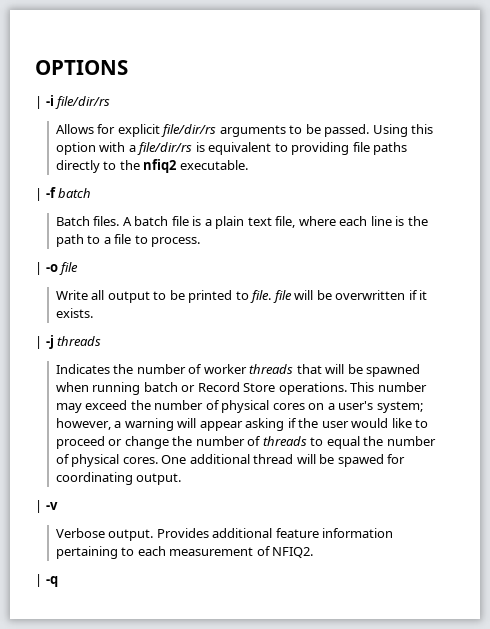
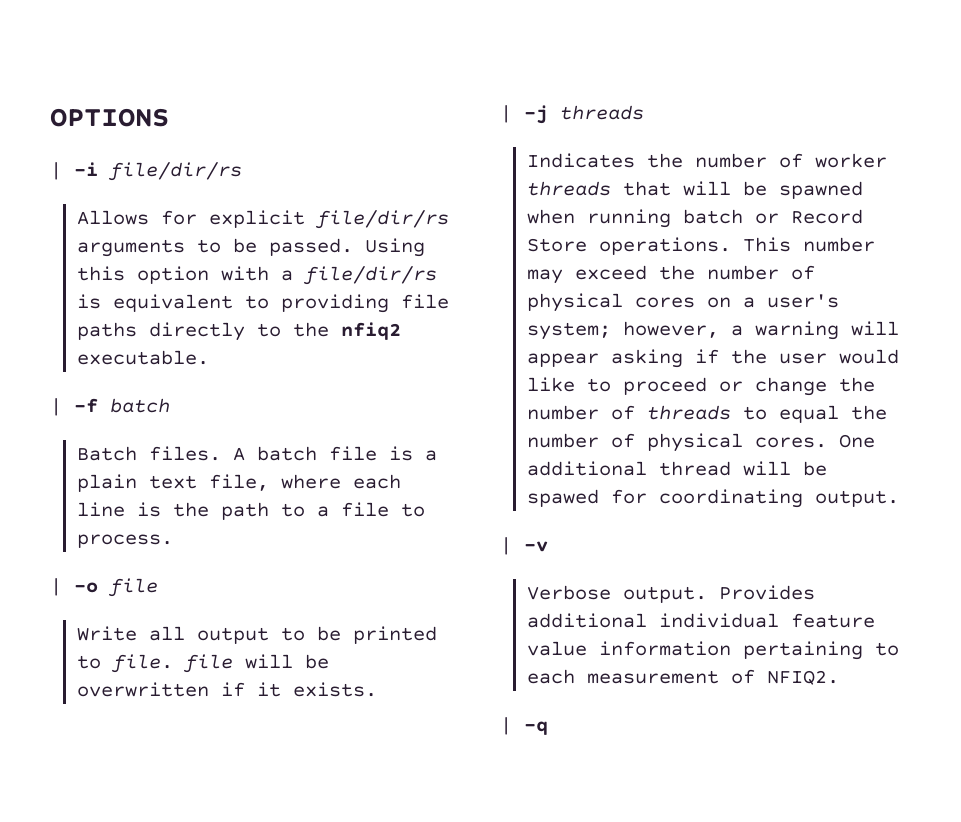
[275,528,319,538] feature -> [659,613,876,628] [527,641,588,656] individual feature value

